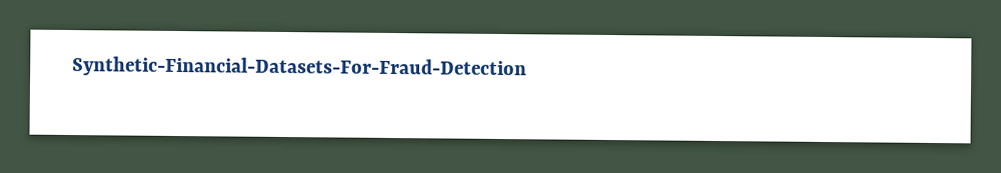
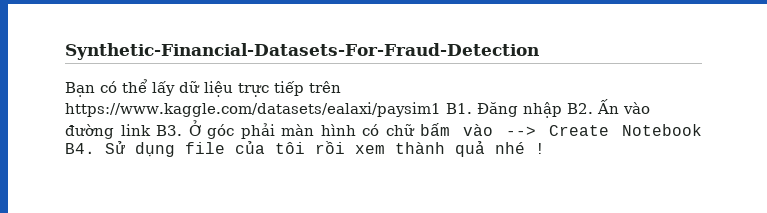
(527, 68) none -> [65,79,341,97] [65,99,650,118] [65,120,702,139] [65,141,545,157] // Bạn có thể lấy dữ liệu trực tiếp trên https://www.kaggle.com/datasets/ealaxi/paysim1 B1. Đăng nhập B2. Ấn vào đường link B3. Ở góc phải màn hình có chữ bấm vào --> Create Notebook B4. Sử dụng file của tôi rồi xem thành quả nhé !

